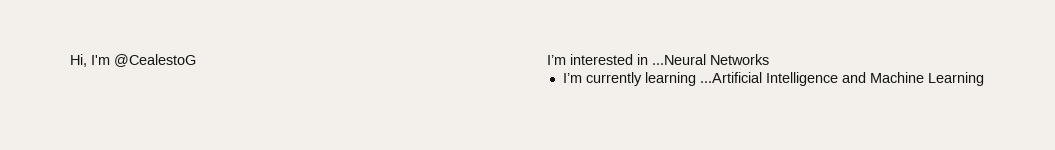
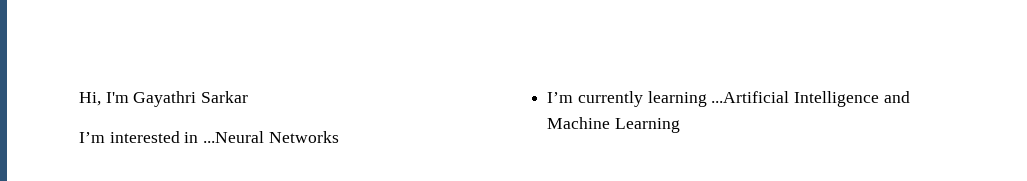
[114,54,196,67] @CealestoG -> [133,91,249,107] Gayathri Sarkar

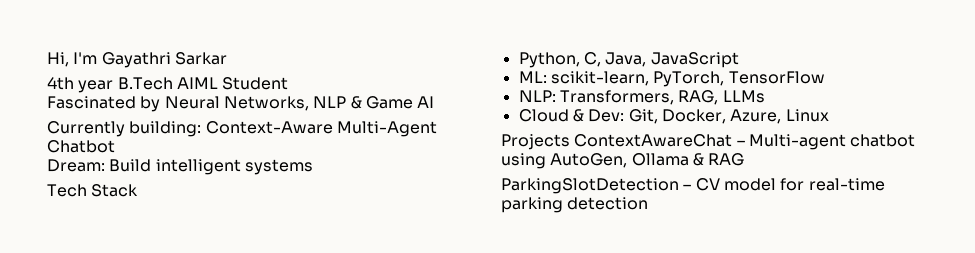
[79,131,339,143] [547,91,910,107] [547,117,680,133] I’m interested in ...Neural Networks // I’m currently learning ...Artificial Intelligence and Machine Learning -> [47,77,289,93] [47,96,435,112] [47,121,437,137] [47,140,115,153] [47,159,313,175] [47,184,139,197] [518,52,739,68] [518,71,825,87] [518,90,765,105] [518,109,829,124] [501,134,916,150] [501,153,745,169] [501,178,885,194] [501,197,649,213] 4th year B.Tech AIML Student // Fascinated by Neural Networks, NLP & Game AI // Currently building: Context-Aware Multi-Agent Chatbot // Dream: Build intelligent systems // Tech Stack // Python, C, Java, JavaScript // ML: scikit-learn, PyTorch, TensorFlow // NLP: Transformers, RAG, LLMs // Cloud & Dev: Git, Docker, Azure, Linux // Projects ContextAwareChat – Multi-agent chatbot using AutoGen, Ollama & RAG // ParkingSlotDetection – CV model for real-time parking detection

